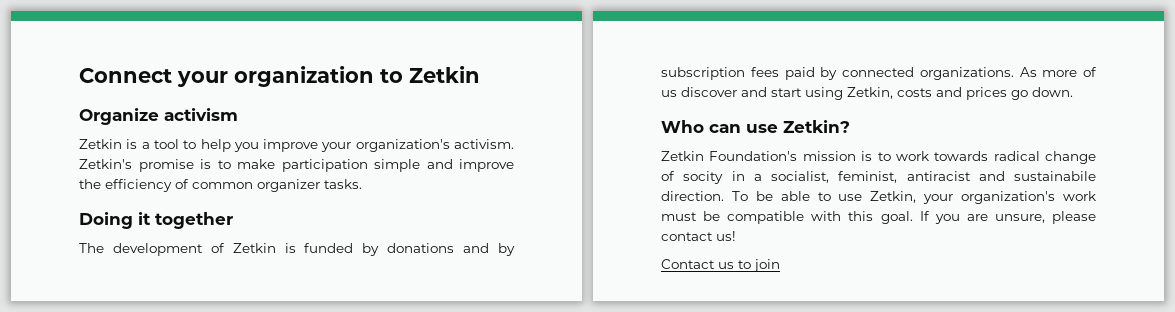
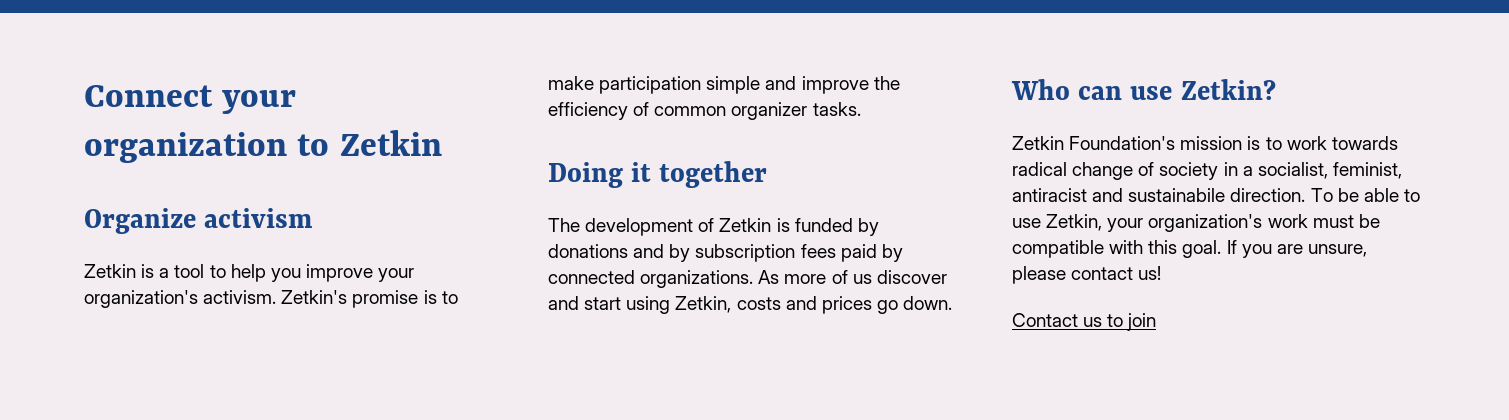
[683,171,724,184] socity -> [1159,162,1219,180] society

